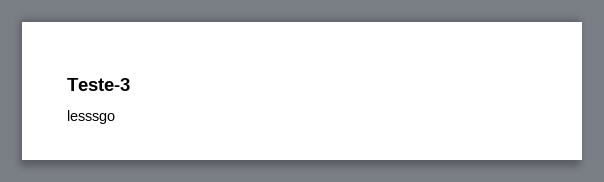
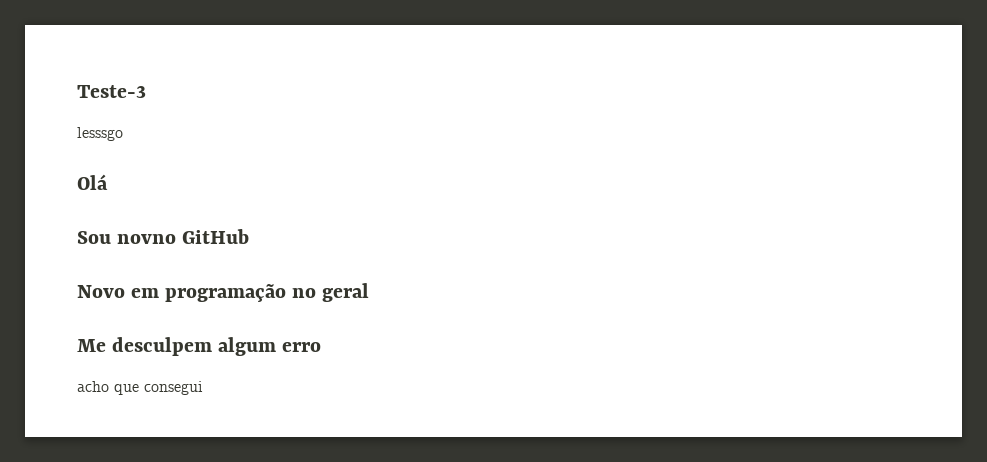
(115, 117) none -> [77,174,108,190] [77,229,250,244] [77,283,370,302] [77,337,322,356] [77,381,203,395] // Olá // Sou novno GitHub // Novo em programação no geral // Me desculpem algum erro // acho que consegui

